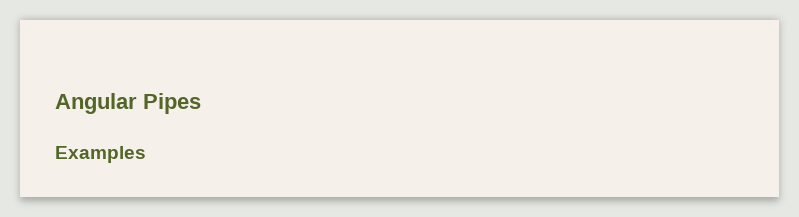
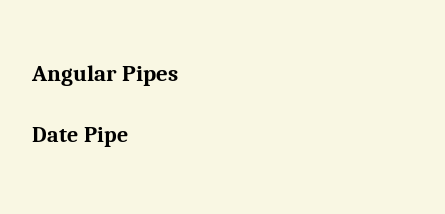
[55,146,146,163] Examples -> [32,127,128,147] Date Pipe

